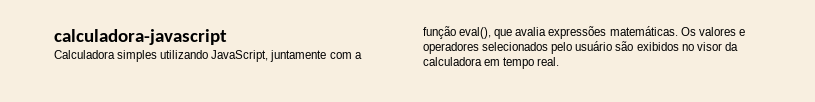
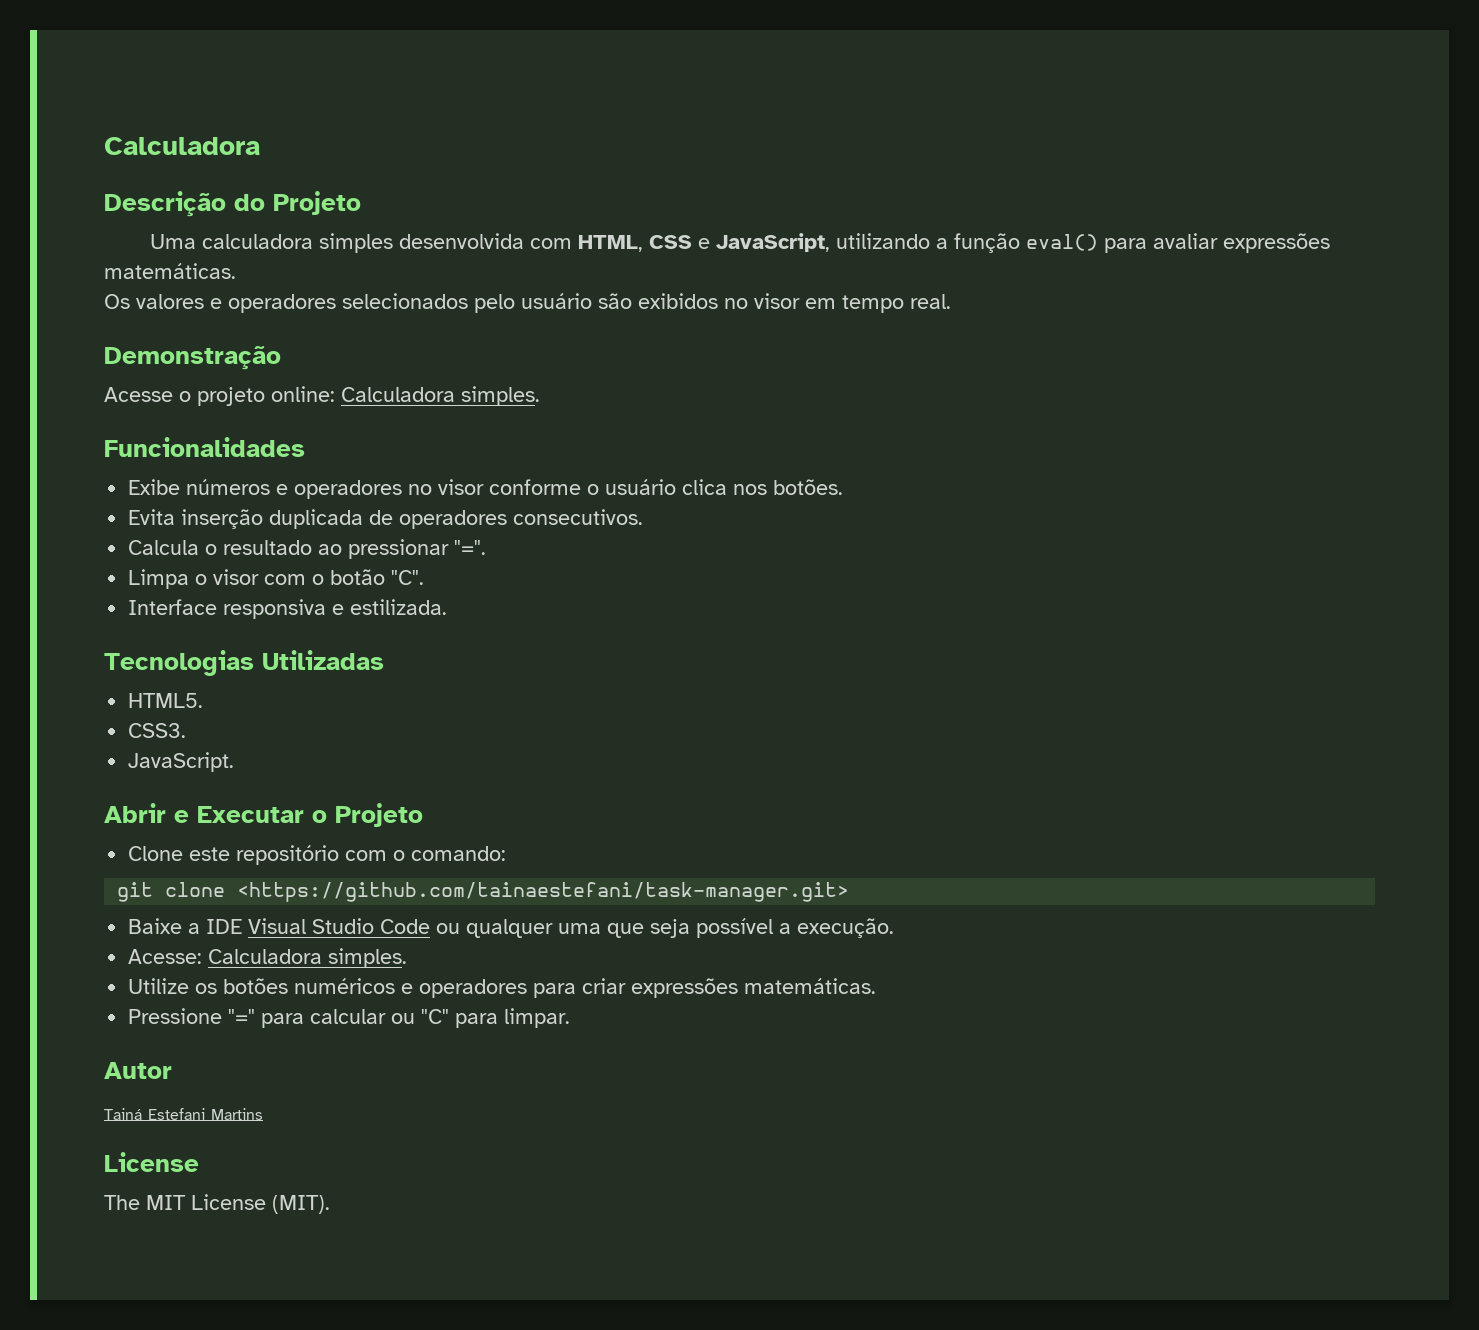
[54,29,227,45] [54,50,362,62] [423,26,678,39] calculadora-javascript // Calculadora simples utilizando JavaScript, juntamente com a função eval(), que avalia expressões matemáticas. -> [104,137,260,155] [104,191,361,217] [150,233,1331,253] [104,263,236,279] Calculadora // Descrição do Projeto // Uma calculadora simples desenvolvida com HTML, CSS e JavaScript, utilizando a função eval() para avaliar expressões matemáticas. //
[724,42,738,51] [423,57,482,66] da calculadora -> (800, 301) none
(560, 61) none -> [104,346,281,370] [104,386,540,406] [104,437,305,457] [128,479,844,499] [128,509,644,529] [128,539,487,559] [128,569,425,589] [128,599,448,619] [104,650,384,676] [128,693,204,708] [128,723,187,738] [128,752,235,772] [104,803,423,827] [128,845,507,865] [117,882,850,902] [128,918,895,938] [128,948,408,968] [128,978,877,998] [128,1008,571,1028] [104,1062,172,1079] [104,1108,263,1120] [104,1152,199,1172] [104,1194,330,1214] // Demonstração // Acesse o projeto online: Calculadora simples. // Funcionalidades // Exibe números e operadores no visor conforme o usuário clica nos botões. // Evita inserção duplicada de operadores consecutivos. // Calcula o resultado ao pressionar "=". // Limpa o visor com o botão "C". // Interface responsiva e estilizada. // Tecnologias Utilizadas // HTML5. // CSS3. // JavaScript. // Abrir e Executar o Projeto // Clone este repositório com o comando: // git clone <https://github.com/tainaestefani/task-manager.git> // Baixe a IDE Visual Studio Code ou qualquer uma que seja possível a execução. // Acesse: Calculadora simples. // Utilize os botões numéricos e operadores para criar expressões matemáticas. // Pressione "=" para calcular ou "C" para limpar. // Autor // Tainá Estefani Martins // License // The MIT License (MIT).

